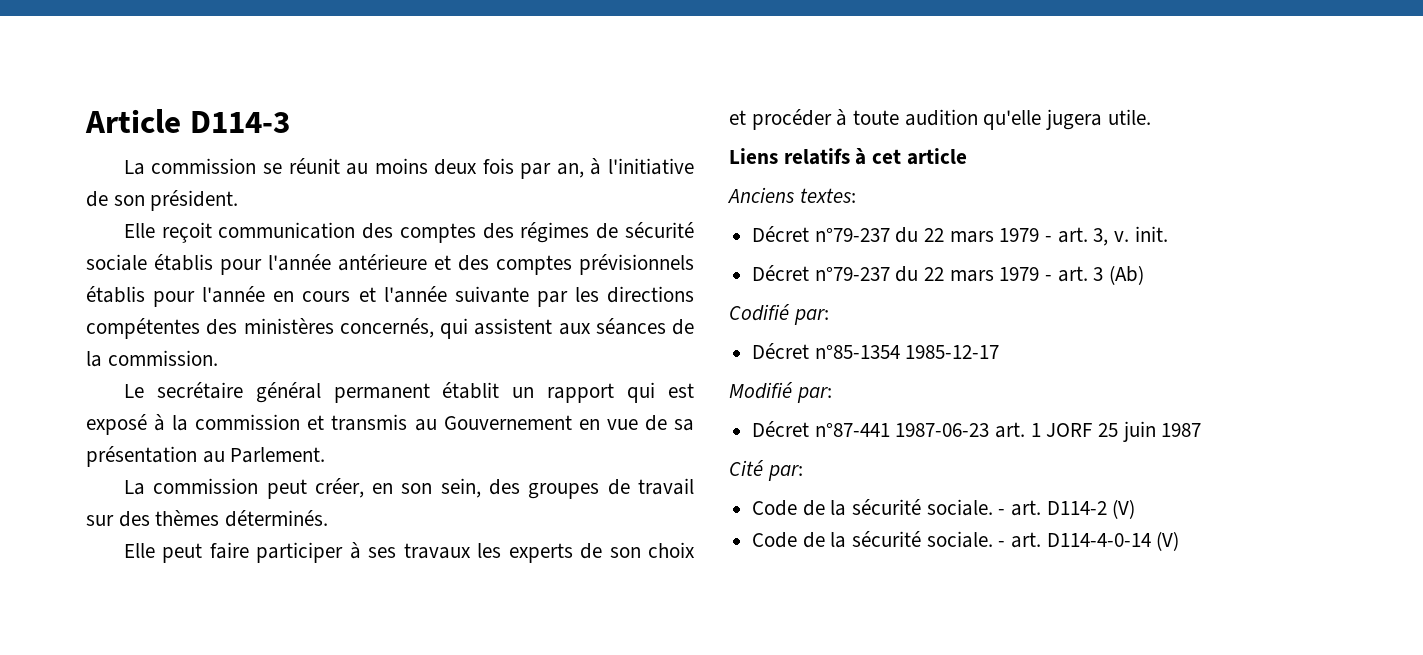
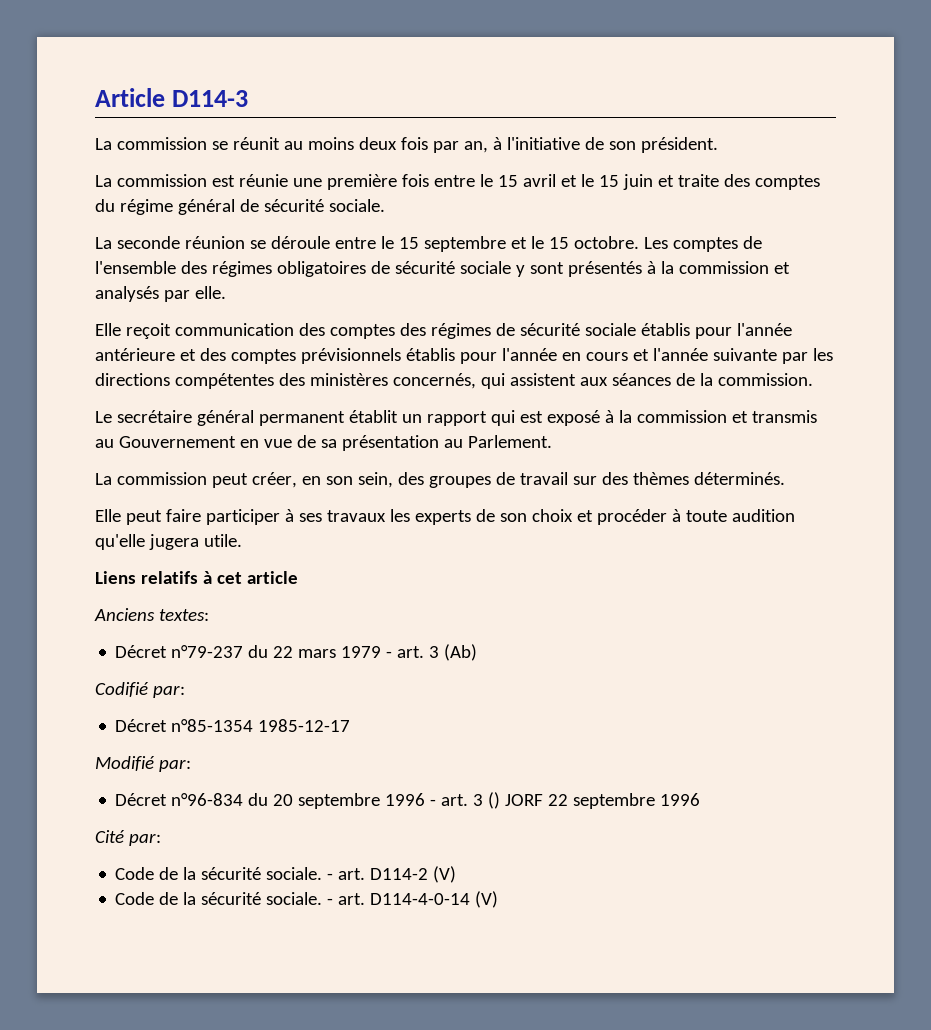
(239, 200) none -> [95,174,820,190] [95,199,385,215] [95,236,762,252] [95,261,790,277] [95,286,226,302] // La commission est réunie une première fois entre le 15 avril et le 15 juin et traite des comptes du régime général de sécurité sociale. // La seconde réunion se déroule entre le 15 septembre et le 15 octobre. Les comptes de l'ensemble des régimes obligatoires de sécurité sociale y sont présentés à la commission et analysés par elle.
[752,226,1168,246] // Décret n°79-237 du 22 mars 1979 - art. 3, v. init. -> (209, 615) none
[814,421,1202,442] n°87-441 1987-06-23 art. 1 JORF 25 juin 1987 -> [171,792,701,809] n°96-834 du 20 septembre 1996 - art. 3 () JORF 22 septembre 1996

